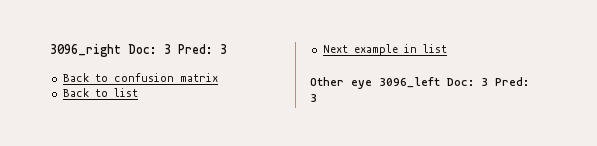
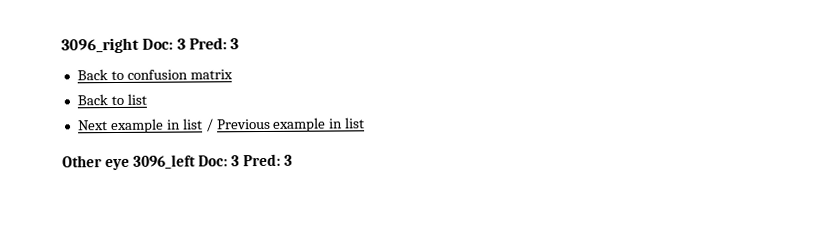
(447, 48) none -> [204,117,366,132] / Previous example in list

